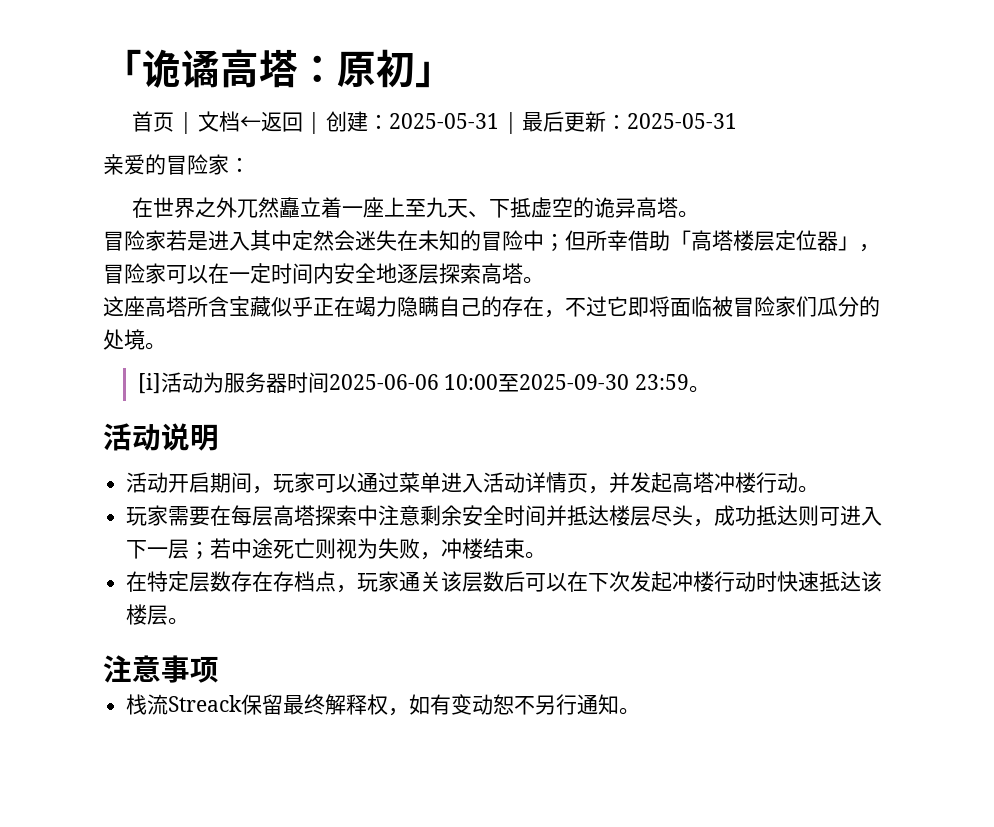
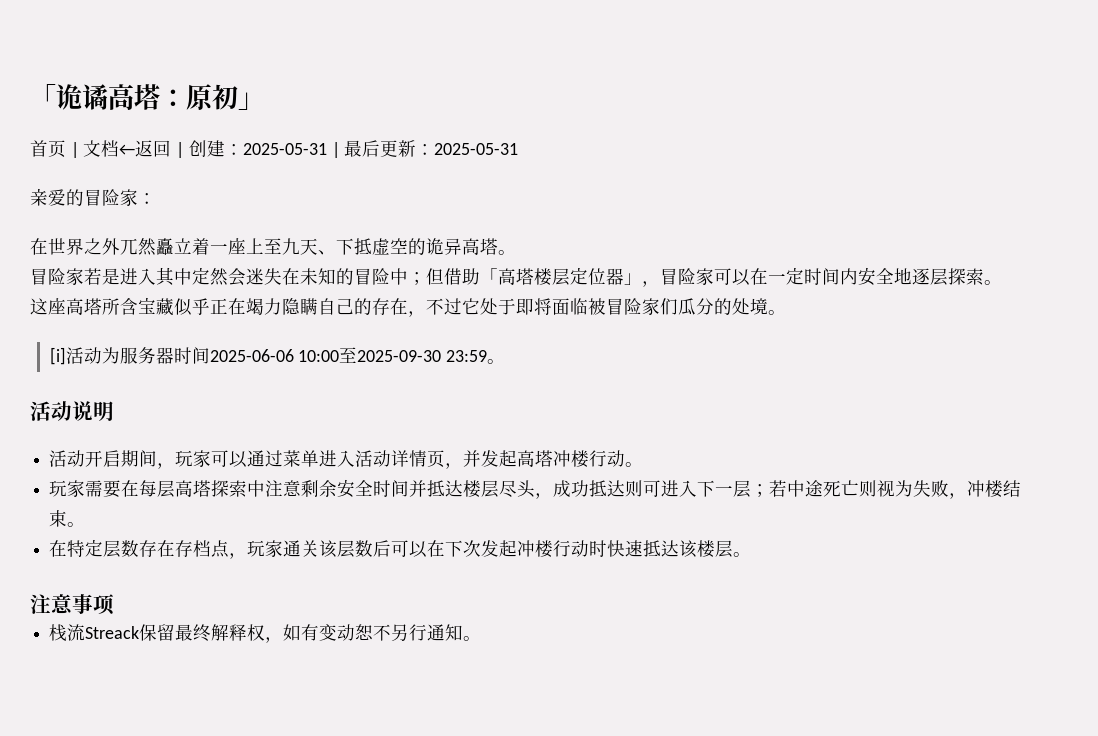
[586,230,628,251] 所幸 -> (444, 276) none
[481,263,523,284] 高塔 -> (984, 276) none
(628, 306) none -> [480,298,516,315] 处于

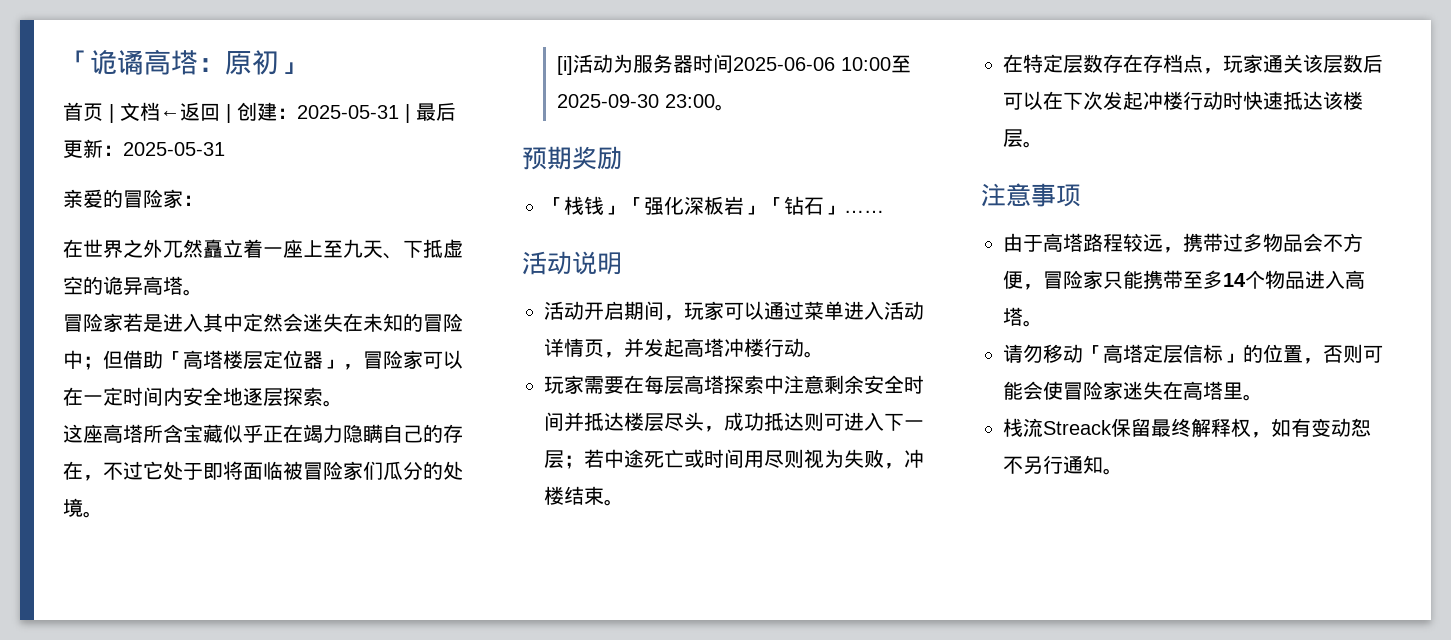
[446,350,506,364] 23:59。 -> [664,94,735,111] [522,146,622,170] [544,196,884,215] 23:00。 // 预期奖励 // 「栈钱」「强化深板岩」「钻石」……
(860, 488) none -> [684,449,784,468] 或时间用尽
(115, 604) none -> [1003,233,1363,253] [1003,270,1365,290] [1003,307,1043,327] [1003,344,1383,364] [1003,381,1263,401] // 由于高塔路程较远，携带过多物品会不方便，冒险家只能携带至多14个物品进入高塔。 // 请勿移动「高塔定层信标」的位置，否则可能会使冒险家迷失在高塔里。

